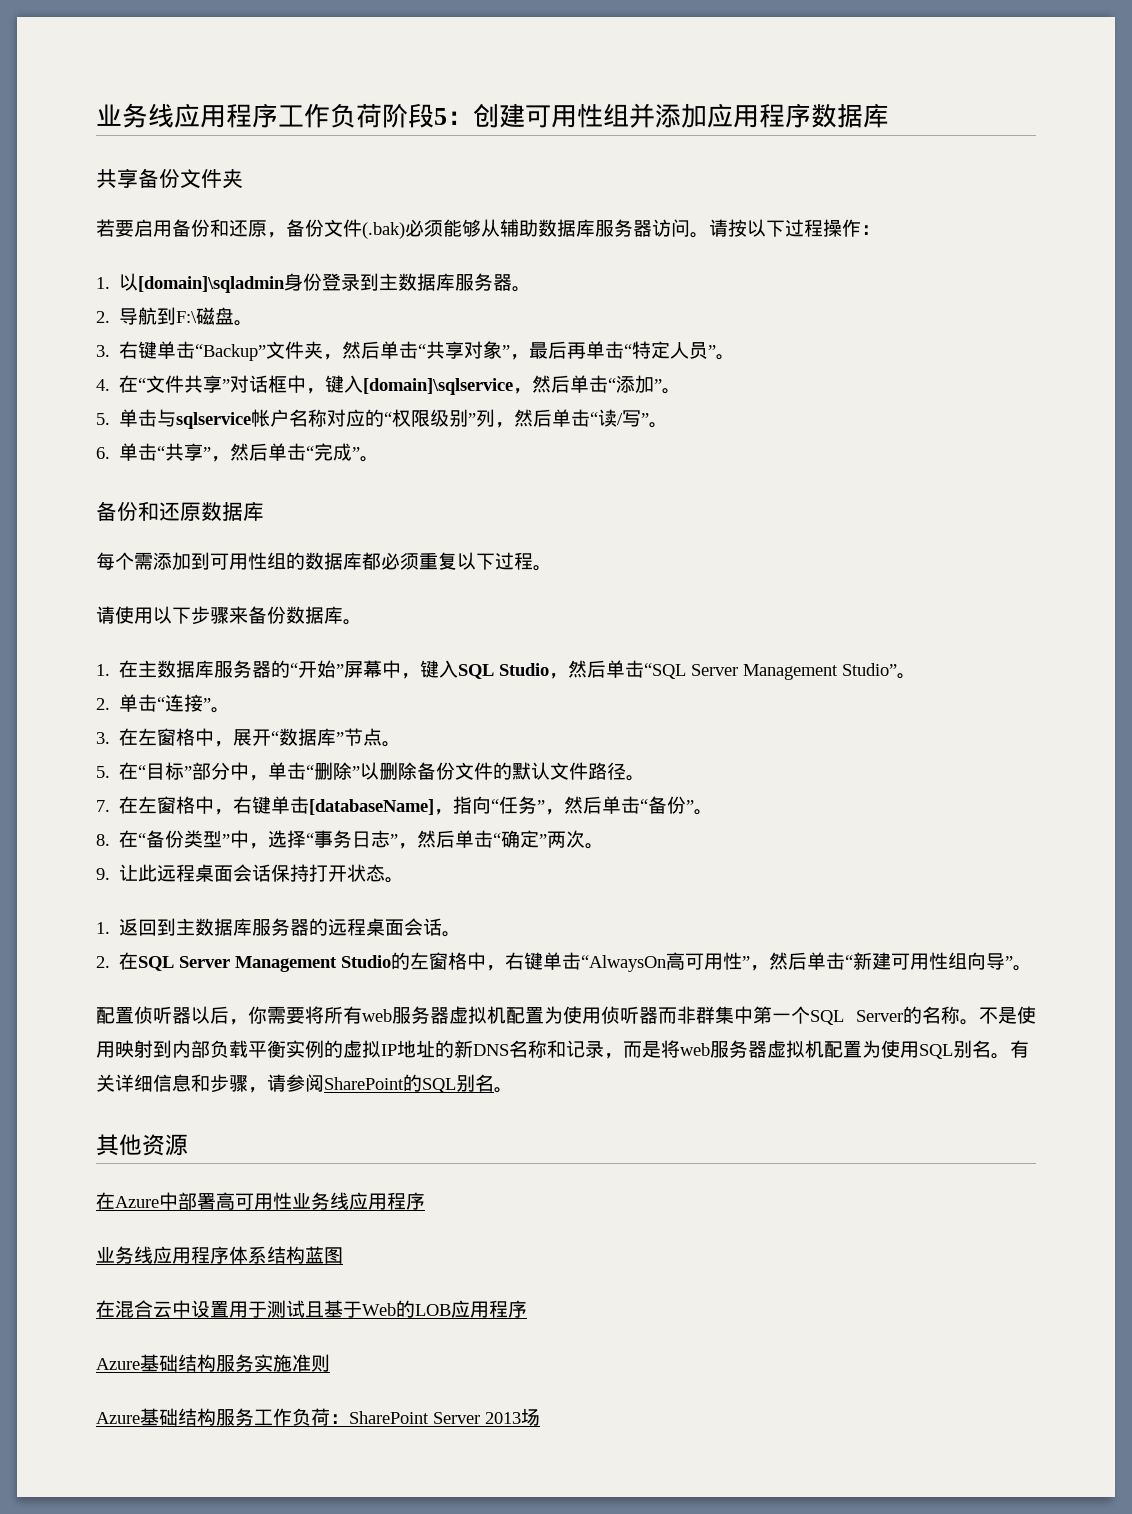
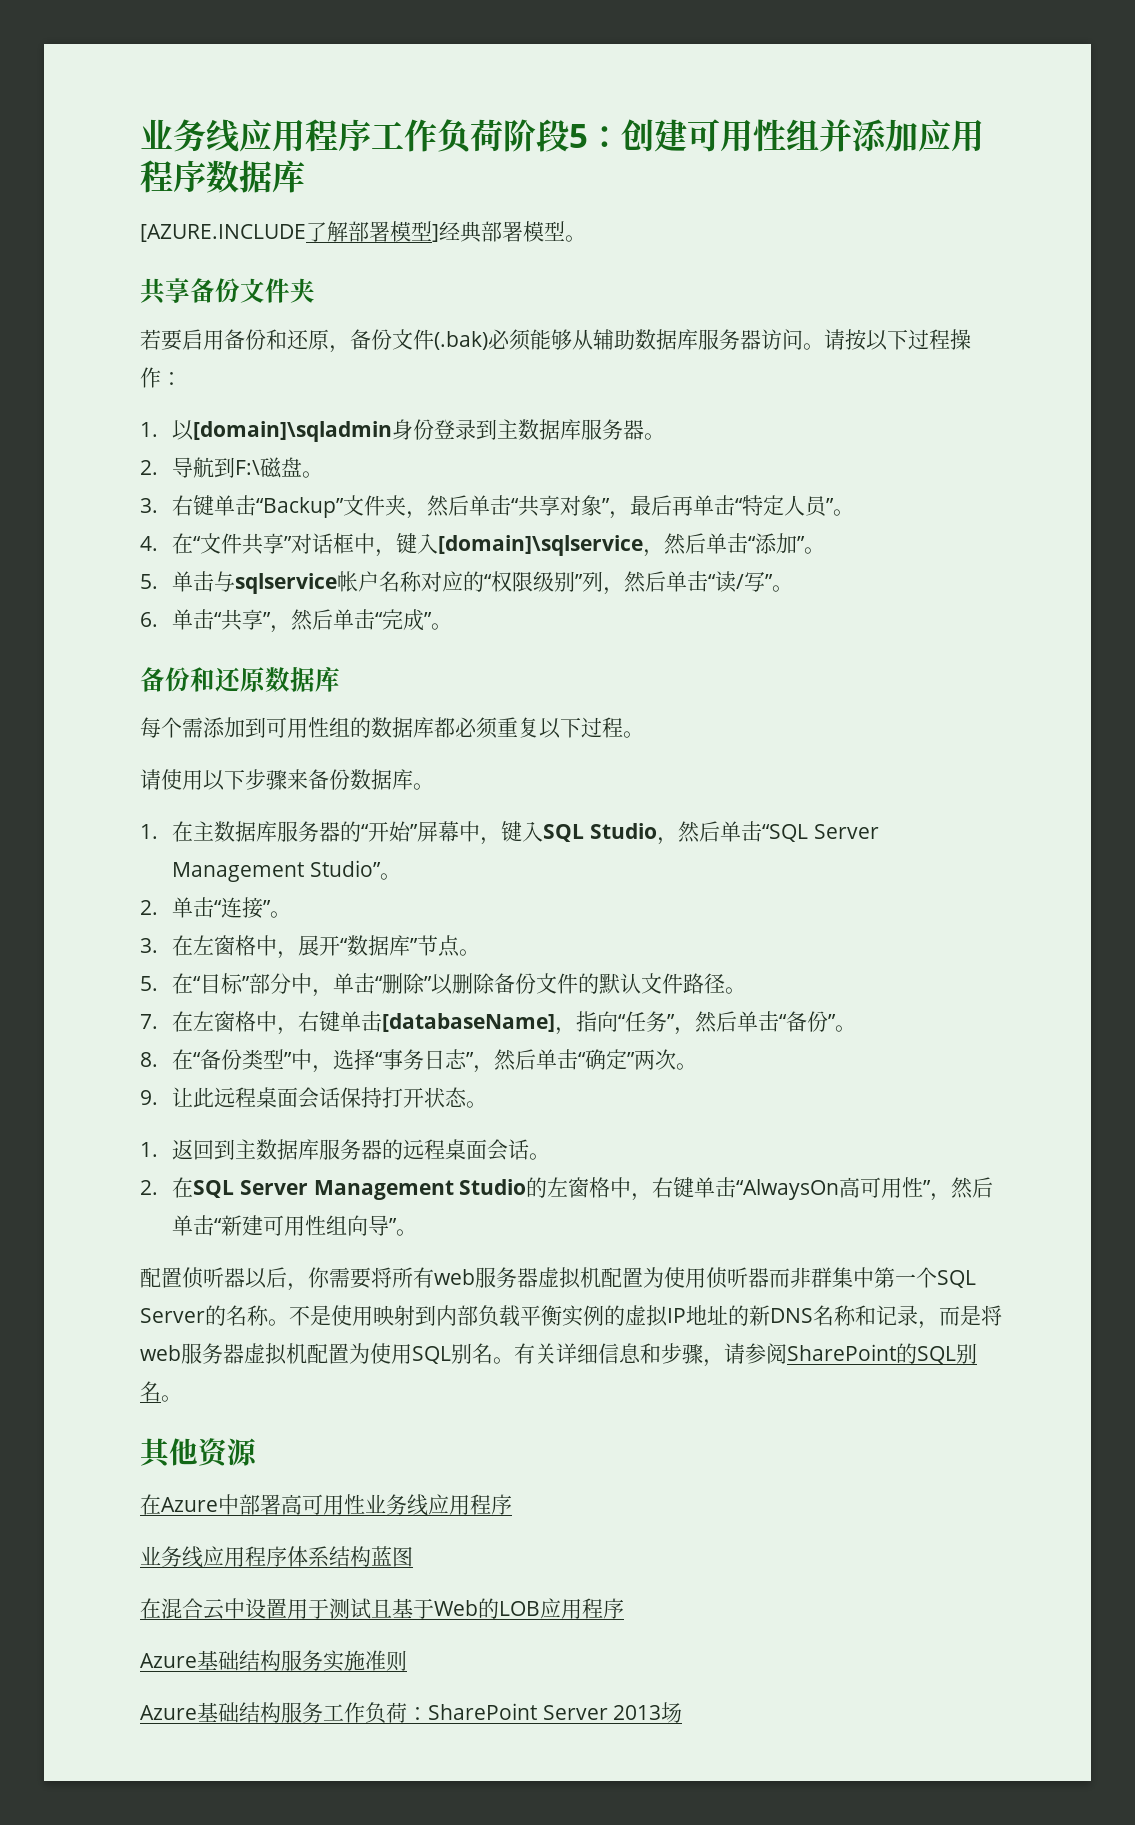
(889, 115) none -> [140,221,586,243] // [AZURE.INCLUDE了解部署模型]经典部署模型。

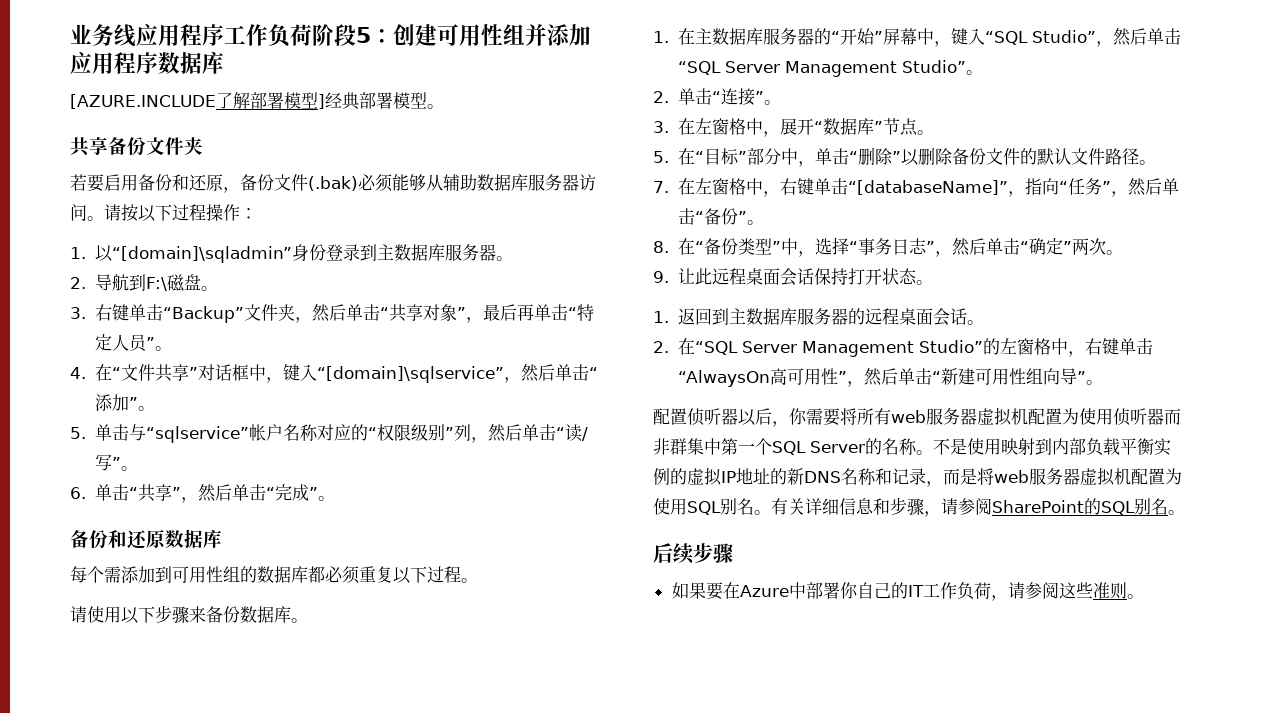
[193,421,393,442] [domain]\sqladmin -> [111,246,293,263] “[domain]\sqladmin”
[438,535,644,556] [domain]\sqlservice -> [316,366,504,383] “[domain]\sqlservice”
[235,573,338,594] sqlservice -> [145,426,249,443] “sqlservice”
[543,823,657,842] SQL Studio -> [984,30,1096,45] “SQL Studio”
[382,1013,556,1032] [databaseName] -> [847,180,1008,195] “[databaseName]”
[193,1179,527,1200] SQL Server Management Studio -> [694,340,983,357] “SQL Server Management Studio”
[140,1438,258,1468] [140,1494,512,1516] [140,1546,413,1568] [140,1598,624,1620] [140,1650,407,1672] [140,1702,683,1724] 其他资源 // 在Azure中部署高可用性业务线应用程序 // 业务线应用程序体系结构蓝图 // 在混合云中设置用于测试且基于Web的LOB应用程序 // Azure基础结构服务实施准则 // Azure基础结构服务工作负荷：SharePoint Server 2013场 -> [653,543,733,564] [671,582,1144,601] 后续步骤 // 如果要在Azure中部署你自己的IT工作负荷，请参阅这些准则。

